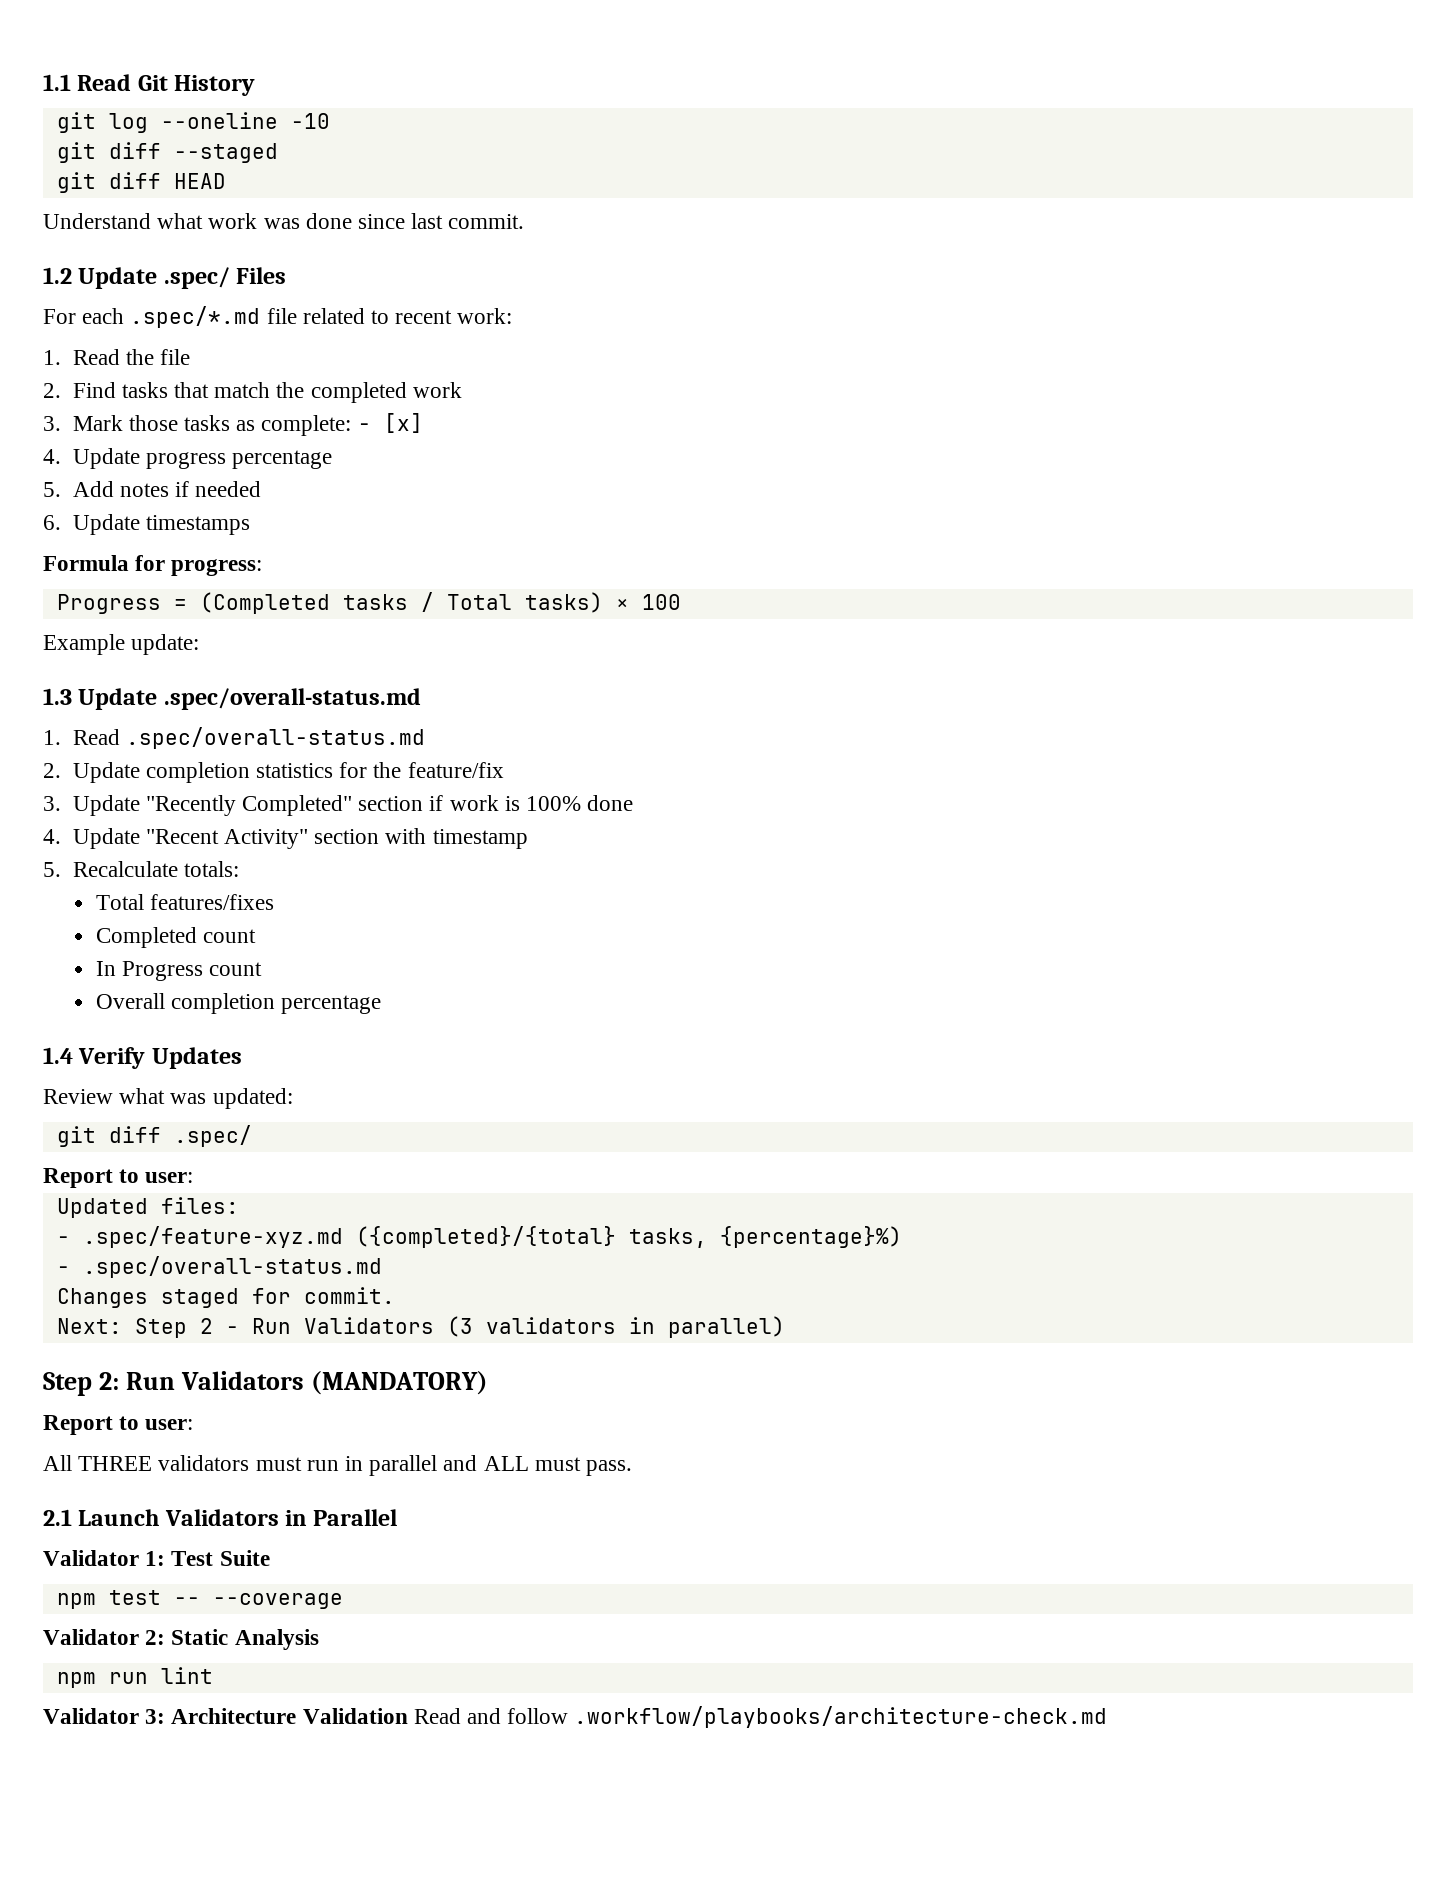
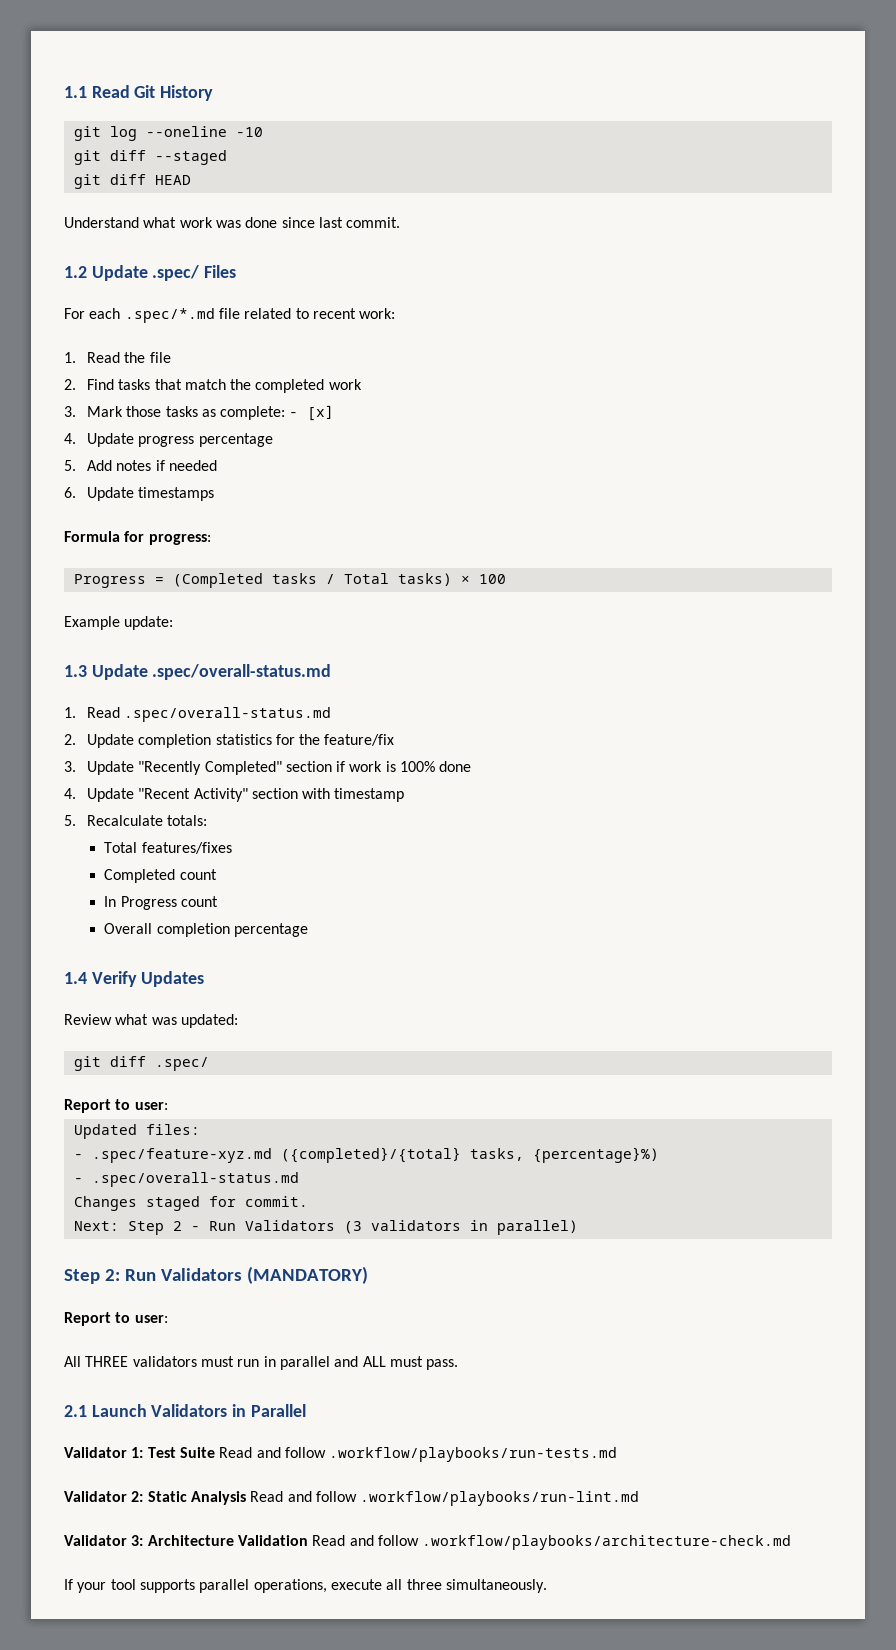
[56,1590,343,1609] // npm test -- --coverage -> [219,1447,618,1462] Read and follow .workflow/playbooks/run-tests.md
[56,1667,213,1688] // npm run lint -> [250,1491,640,1506] Read and follow .workflow/playbooks/run-lint.md
(1108, 1717) none -> [64,1579,547,1593] // If your tool supports parallel operations, execute all three simultaneously.

